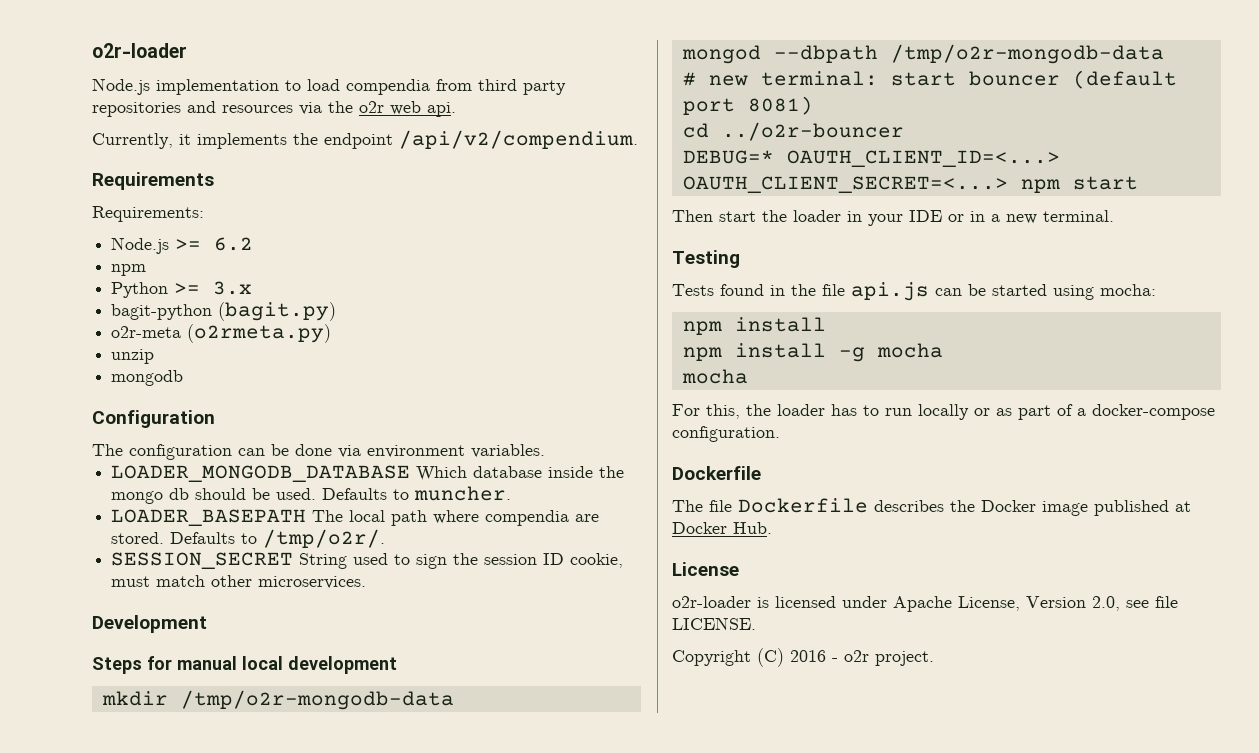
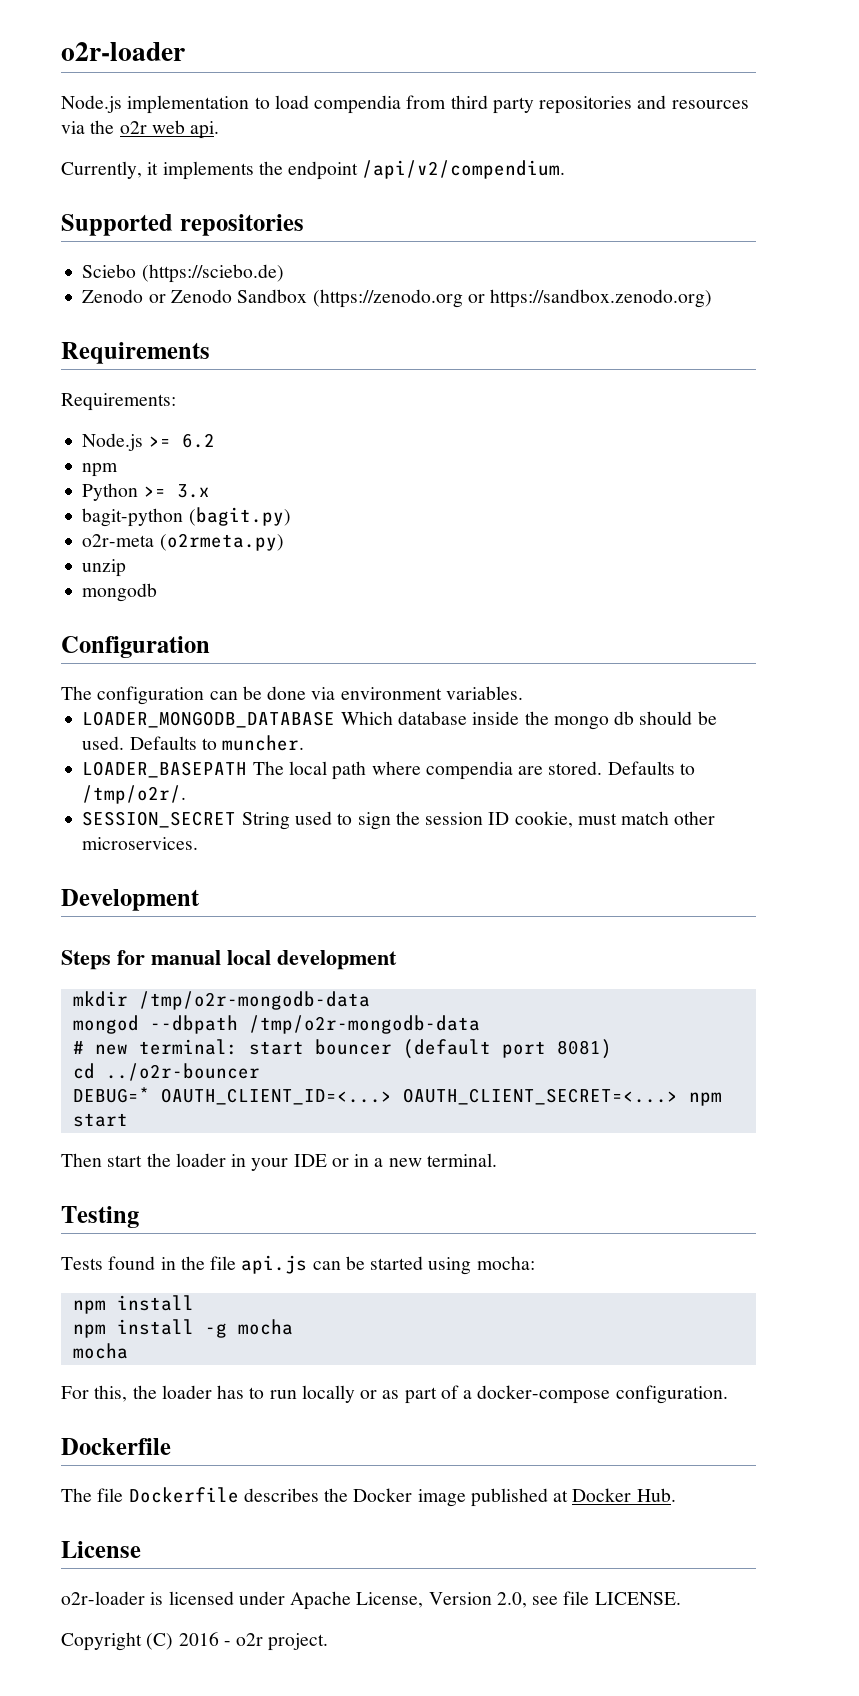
(638, 139) none -> [61,214,304,236] [82,264,284,283] [82,289,713,308] // Supported repositories // Sciebo (https://sciebo.de) // Zenodo or Zenodo Sandbox (https://zenodo.org or https://sandbox.zenodo.org)

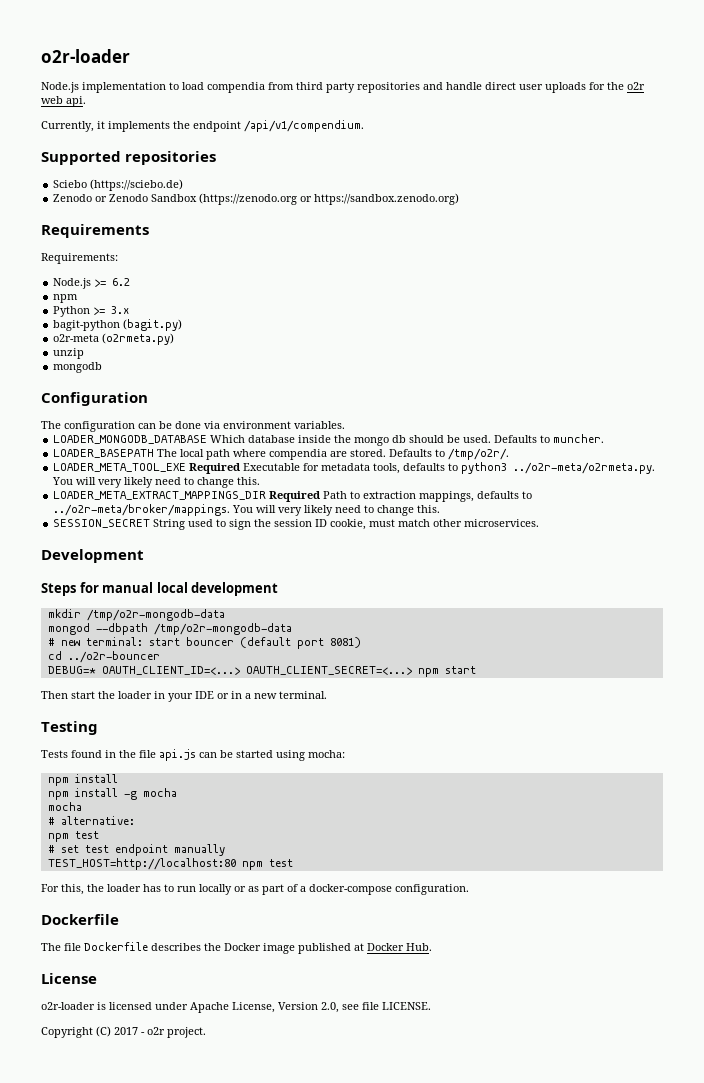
[671,100,749,109] [61,121,85,134] resources via -> [446,82,605,93] handle direct user uploads for
[362,160,566,179] /api/v2/compendium. -> [244,120,364,132] /api/v1/compendium.
(187, 794) none -> [53,462,656,474] [52,477,261,488] [53,491,533,502] [53,504,441,516] // LOADER_META_TOOL_EXE Required Executable for metadata tools, defaults to python3 ../o2r-meta/o2rmeta.py. You will very likely need to change this. // LOADER_META_EXTRACT_MAPPINGS_DIR Required Path to extraction mappings, defaults to ../o2r-meta/broker/mappings. You will very likely need to change this.
(128, 1351) none -> [47,816,135,825] [47,831,99,842] [47,844,225,856] [47,858,293,870] // # alternative: // npm test // # set test endpoint manually // TEST_HOST=http://localhost:80 npm test
[178,1632,219,1646] 2016 -> [114,1027,138,1035] 2017

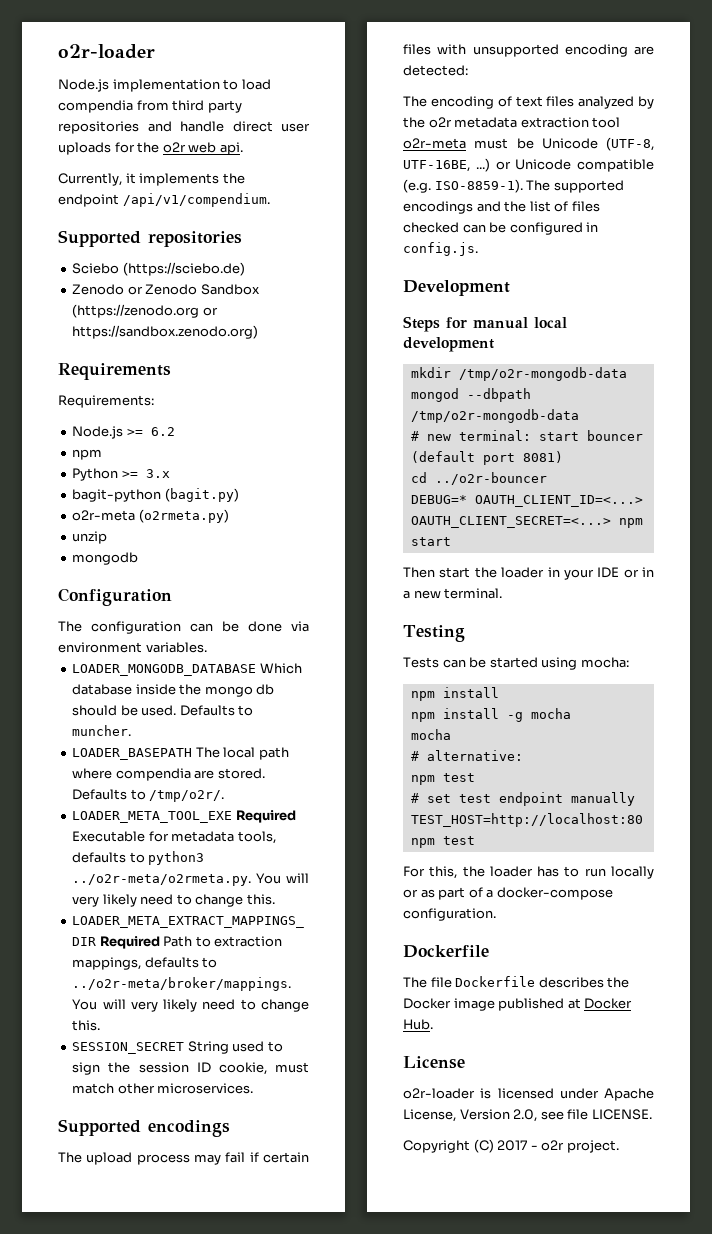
(540, 523) none -> [58,1119,230,1137] [58,1152,309,1165] [403,44,654,57] [403,65,468,76] [403,96,654,109] [403,117,621,128] [403,137,654,151] [403,158,654,172] [403,179,624,193] [403,201,600,214] [403,222,599,235] [403,242,478,256] // Supported encodings // The upload process may fail if certain files with unsupported encoding are detected: // The encoding of text files analyzed by the o2r metadata extraction tool o2r-meta must be Unicode (UTF-8, UTF-16BE, ...) or Unicode compatible (e.g. ISO-8859-1). The supported encodings and the list of files checked can be configured in config.js.
[71,749,196,761] found in the file api.js -> (439, 662) none

